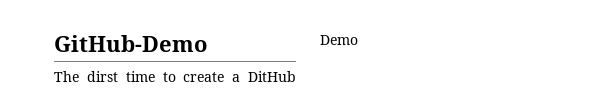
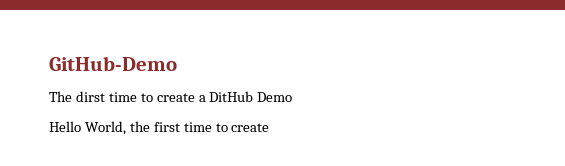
(358, 40) none -> [49,121,270,135] // Hello World, the first time to create

